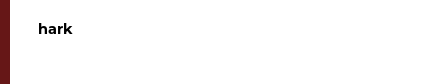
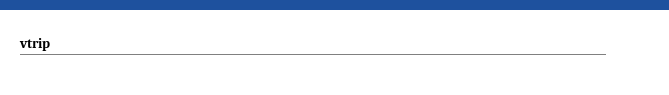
[38,23,73,34] hark -> [19,38,50,51] vtrip

